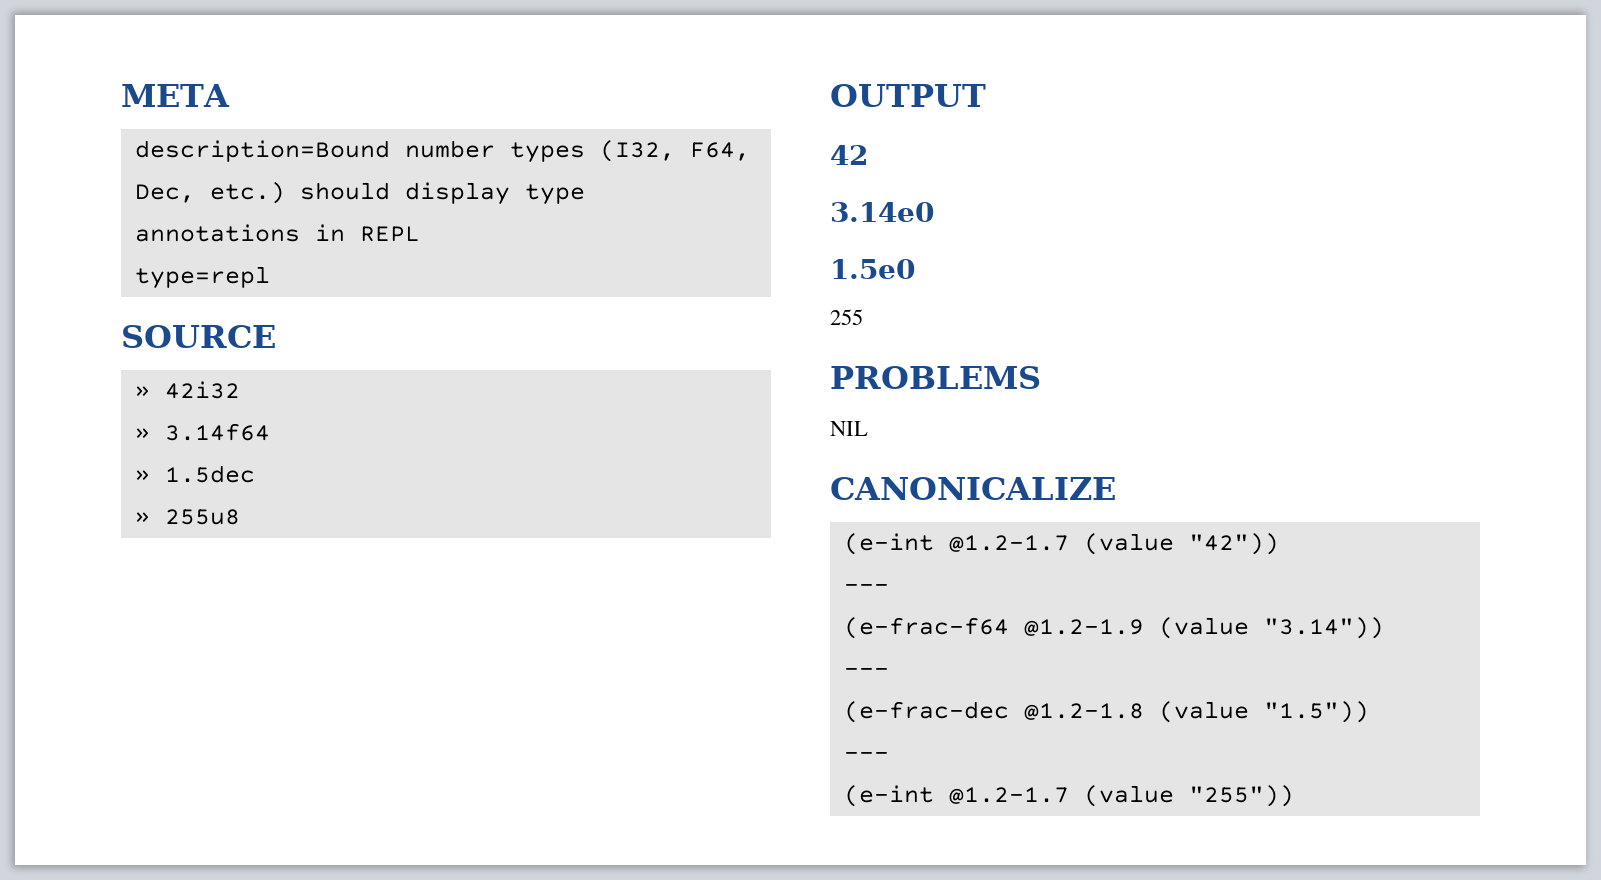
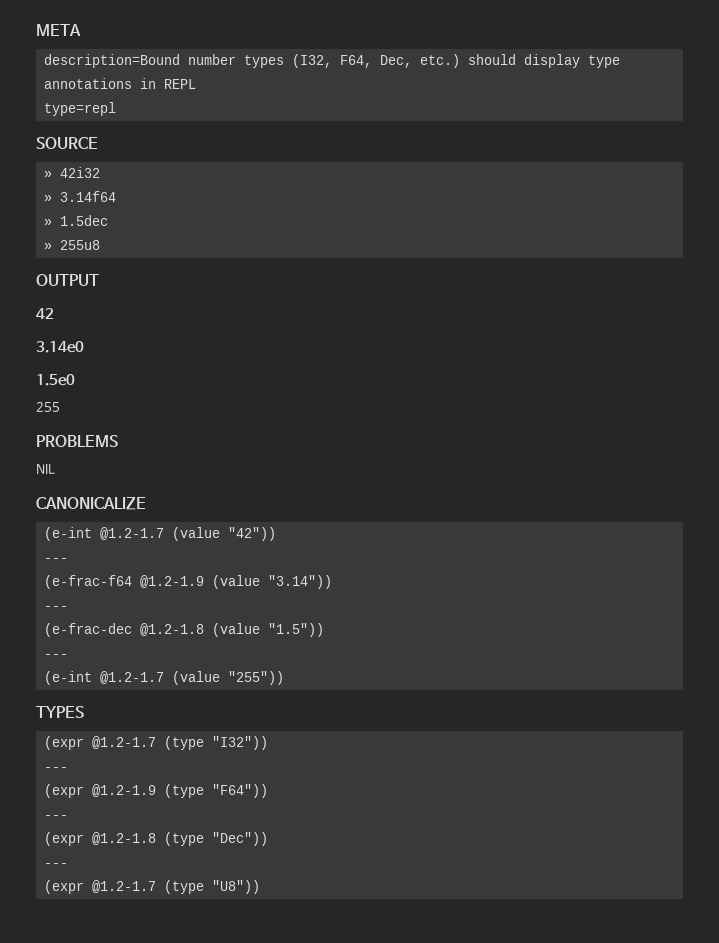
(1294, 796) none -> [36,706,84,718] [43,736,268,750] [43,767,68,771] [43,784,268,798] [43,815,68,819] [43,832,268,846] [43,863,68,867] [43,880,260,894] // TYPES // (expr @1.2-1.7 (type "I32")) // --- // (expr @1.2-1.9 (type "F64")) // --- // (expr @1.2-1.8 (type "Dec")) // --- // (expr @1.2-1.7 (type "U8"))

